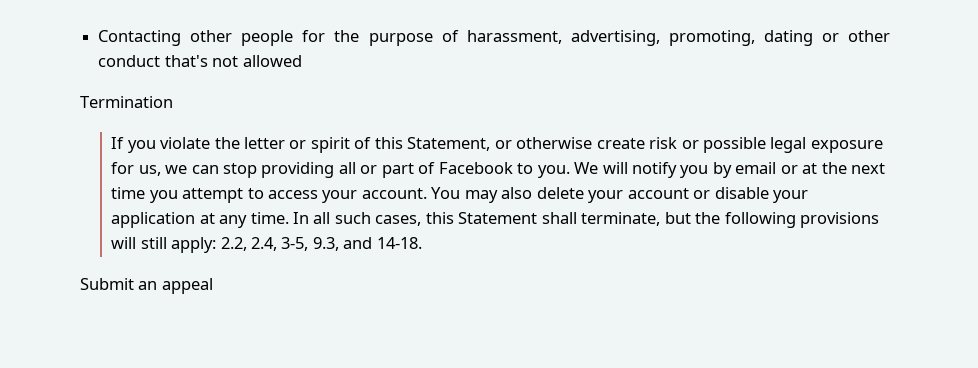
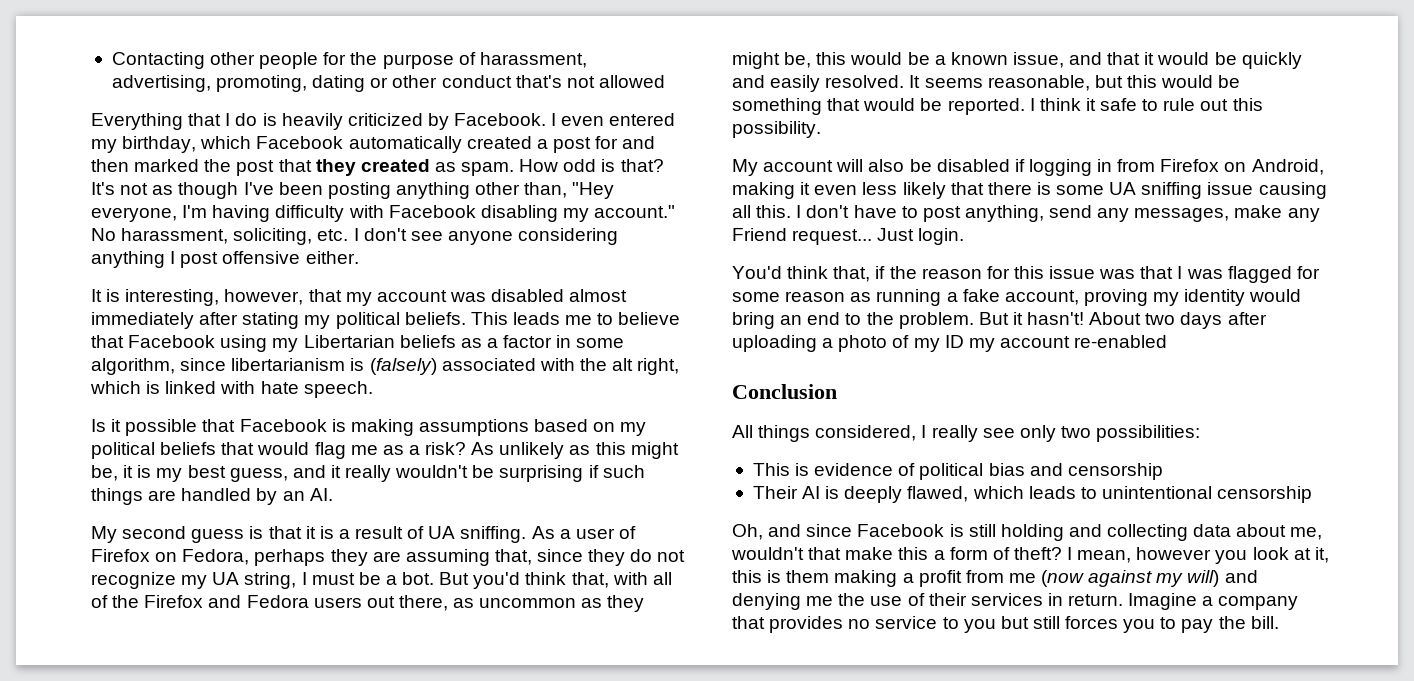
[80,96,173,108] [111,137,883,153] [111,162,886,178] [111,187,808,203] [111,212,879,228] [111,237,422,253] [80,278,213,294] Termination // If you violate the letter or spirit of this Statement, or otherwise create risk or possible legal exposure for us, we can stop providing all or part of Facebook to you. We will notify you by email or at the next time you attempt to access your account. You may also delete your account or disable your application at any time. In all such cases, this Statement shall terminate, but the following provisions will still apply: 2.2, 2.4, 3-5, 9.3, and 14-18. // Submit an appeal -> [91,113,676,130] [91,136,656,153] [91,159,664,176] [91,182,615,199] [91,205,676,222] [91,228,619,245] [91,251,359,268] [91,289,628,306] [91,312,681,329] [91,335,625,352] [91,358,680,375] [90,381,373,398] [91,419,647,436] [91,442,679,459] [91,465,645,482] [91,488,333,505] [91,526,636,543] [91,549,686,566] [91,572,672,589] [91,595,645,612] [732,52,1302,69] [732,75,1241,92] [732,98,1263,115] [732,121,821,138] [732,159,1324,176] [732,182,1327,199] [732,205,1320,222] [732,228,965,245] [732,266,1320,283] [732,289,1302,306] [732,312,1267,329] [732,335,1168,352] [732,384,837,399] [732,425,1201,442] [752,463,1163,480] [752,486,1313,503] [732,524,1323,541] [731,547,1329,564] [732,570,1258,587] [732,593,1299,610] [732,616,1279,633] Everything that I do is heavily criticized by Facebook. I even entered my birthday, which Facebook automatically created a post for and then marked the post that they created as spam. How odd is that? It's not as though I've been posting anything other than, "Hey everyone, I'm having difficulty with Facebook disabling my account." No harassment, soliciting, etc. I don't see anyone considering anything I post offensive either. // It is interesting, however, that my account was disabled almost immediately after stating my political beliefs. This leads me to believe that Facebook using my Libertarian beliefs as a factor in some algorithm, since libertarianism is (falsely) associated with the alt right, which is linked with hate speech. // Is it possible that Facebook is making assumptions based on my political beliefs that would flag me as a risk? As unlikely as this might be, it is my best guess, and it really wouldn't be surprising if such things are handled by an AI. // My second guess is that it is a result of UA sniffing. As a user of Firefox on Fedora, perhaps they are assuming that, since they do not recognize my UA string, I must be a bot. But you'd think that, with all of the Firefox and Fedora users out there, as uncommon as they might be, this would be a known issue, and that it would be quickly and easily resolved. It seems reasonable, but this would be something that would be reported. I think it safe to rule out this possibility. // My account will also be disabled if logging in from Firefox on Android, making it even less likely that there is some UA sniffing issue causing all this. I don't have to post anything, send any messages, make any Friend request... Just login. // You'd think that, if the reason for this issue was that I was flagged for some reason as running a fake account, proving my identity would bring an end to the problem. But it hasn't! About two days after uploading a photo of my ID my account re-enabled // Conclusion // All things considered, I really see only two possibilities: // This is evidence of political bias and censorship // Their AI is deeply flawed, which leads to unintentional censorship // Oh, and since Facebook is still holding and collecting data about me, wouldn't that make this a form of theft? I mean, however you look at it, this is them making a profit from me (now against my will) and denying me the use of their services in return. Imagine a company that provides no service to you but still forces you to pay the bill.

